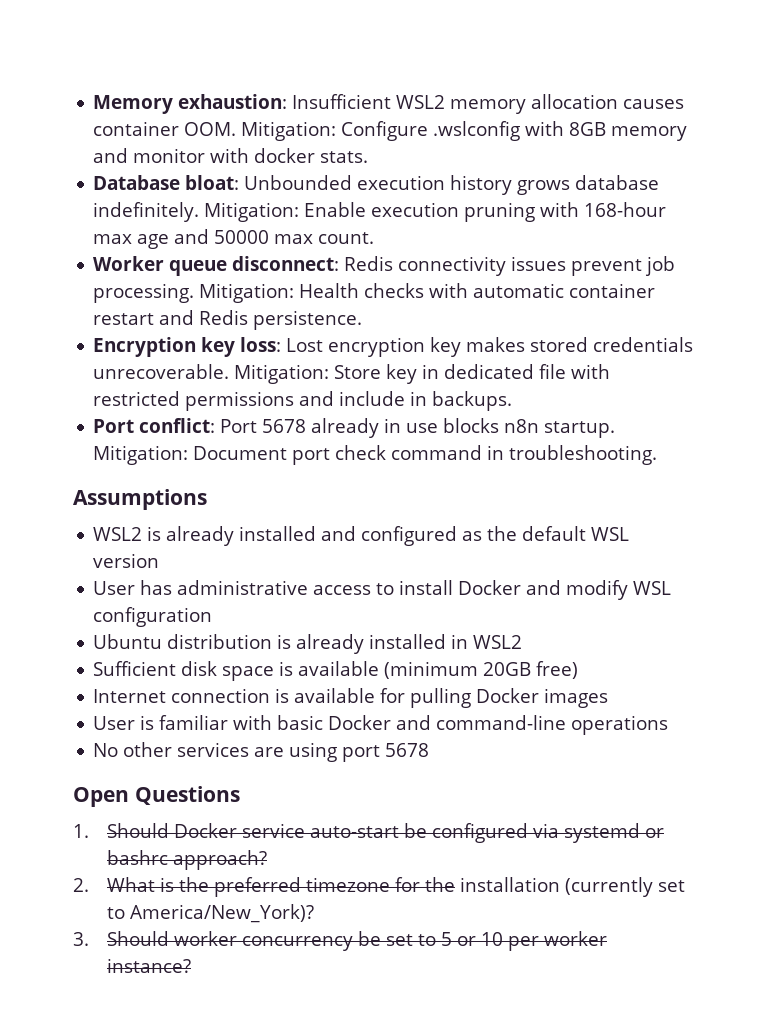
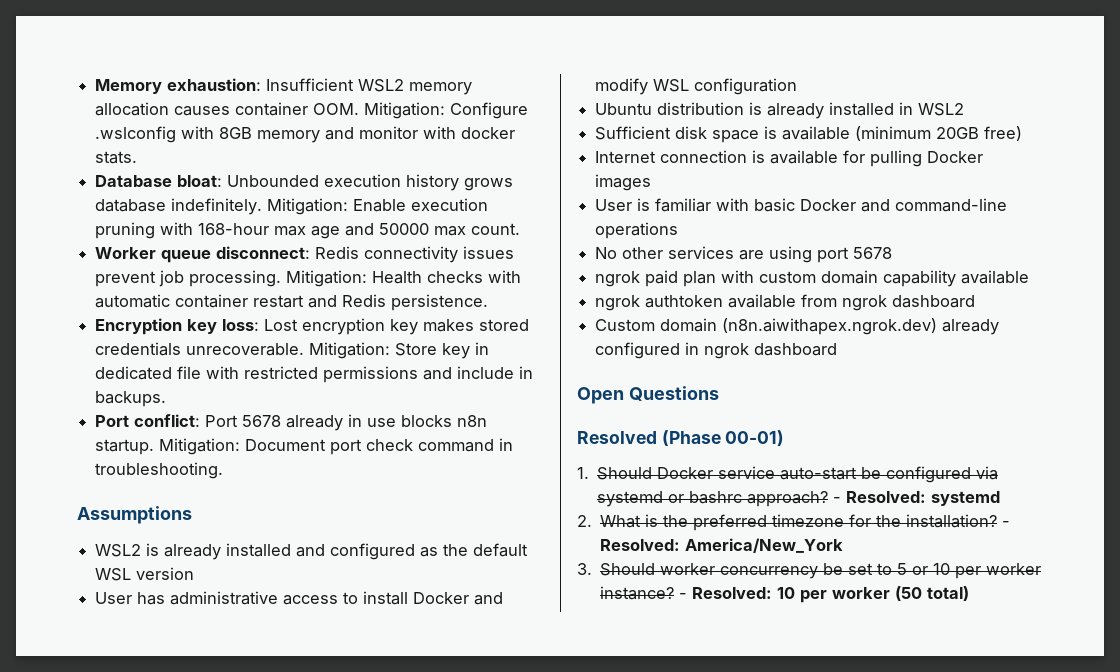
(430, 750) none -> [595,270,1030,287] [595,294,976,311] [595,318,1000,335] [595,342,838,359] // ngrok paid plan with custom domain capability available // ngrok authtoken available from ngrok dashboard // Custom domain (n8n.aiwithapex.ngrok.dev) already configured in ngrok dashboard
(240, 795) none -> [577,430,785,446] // Resolved (Phase 00-01)
(267, 860) none -> [833,491,1001,506] - Resolved: systemd
[459,877,685,897] [106,904,314,923] installation (currently set to America/New_York)? -> [906,514,1011,528] [600,538,844,553] installation? - Resolved: America/New_York
(191, 965) none -> [679,586,970,603] - Resolved: 10 per worker (50 total)

